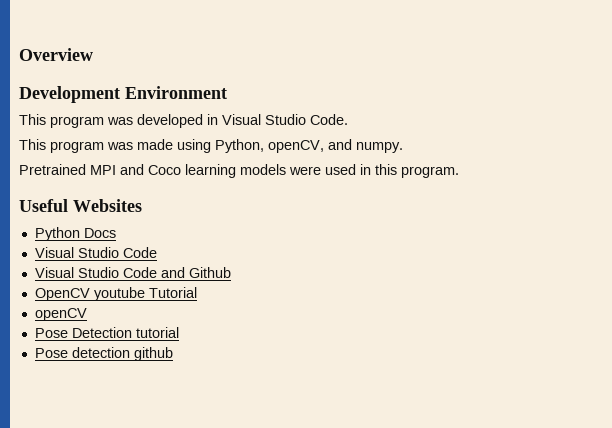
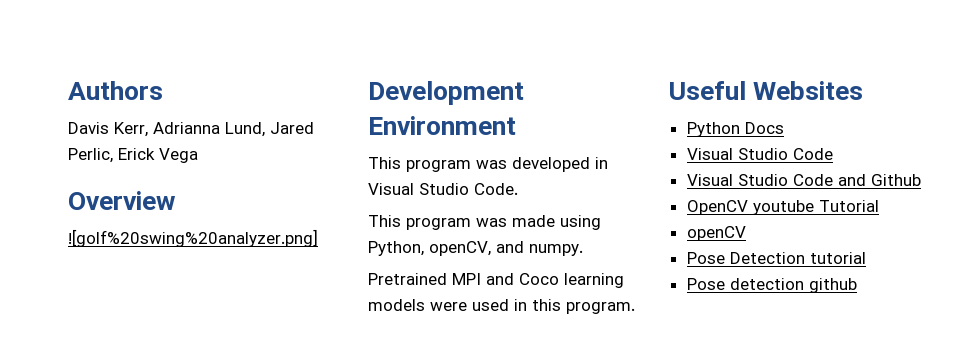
(19, 54) none -> [68,81,163,100] [68,122,314,137] [68,148,198,163] Authors // Davis Kerr, Adrianna Lund, Jared Perlic, Erick Vega //
(93, 54) none -> [68,229,318,247] // ![golf%20swing%20analyzer.png]

